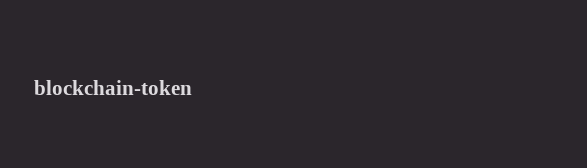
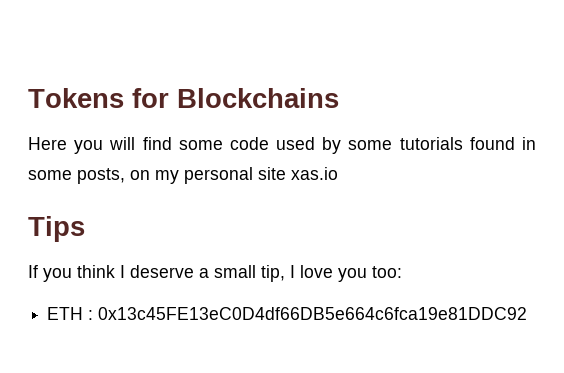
[34,80,192,95] blockchain-token -> [28,88,339,108] [28,137,536,154] [28,167,338,184] [28,216,85,242] [28,265,402,282] [47,307,528,320] Tokens for Blockchains // Here you will find some code used by some tutorials found in some posts, on my personal site xas.io // Tips // If you think I deserve a small tip, I love you too: // ETH : 0x13c45FE13eC0D4df66DB5e664c6fca19e81DDC92

